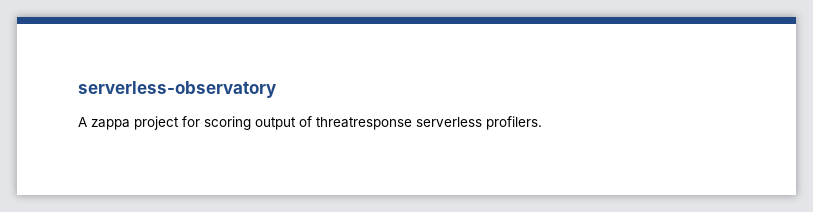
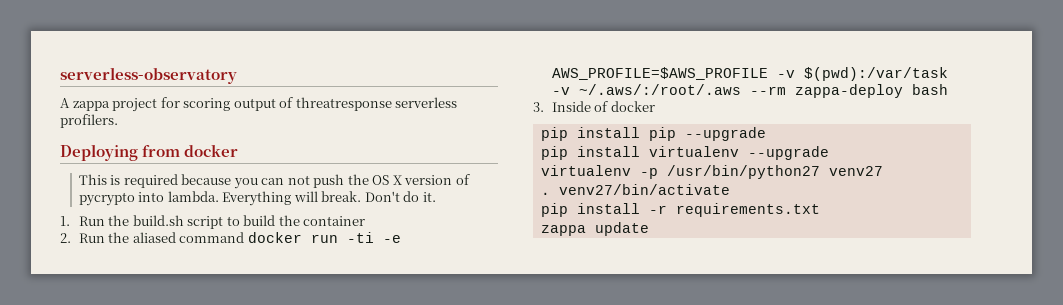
(542, 123) none -> [60,144,239,161] [78,174,470,189] [78,191,436,206] [60,215,366,229] [60,232,401,243] [551,67,948,81] [551,84,948,98] [533,101,655,112] [540,127,766,141] [540,146,829,160] [540,165,883,179] [540,184,730,195] [540,203,820,217] [540,222,649,236] // Deploying from docker // This is required because you can not push the OS X version of pycrypto into lambda. Everything will break. Don't do it. // 1. Run the build.sh script to build the container // 2. Run the aliased command docker run -ti -e AWS_PROFILE=$AWS_PROFILE -v $(pwd):/var/task -v ~/.aws/:/root/.aws --rm zappa-deploy bash // 3. Inside of docker // pip install pip --upgrade // pip install virtualenv --upgrade // virtualenv -p /usr/bin/python27 venv27 // . venv27/bin/activate // pip install -r requirements.txt // zappa update

